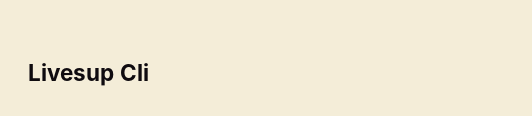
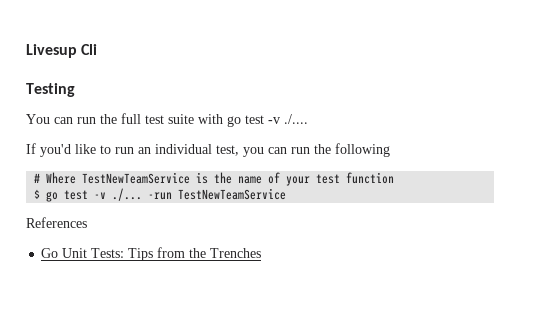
(150, 72) none -> [26,83,75,97] [26,113,308,127] [26,143,390,157] [34,172,395,186] [34,188,287,202] [26,217,87,228] [41,247,262,261] // Testing // You can run the full test suite with go test -v ./.... // If you'd like to run an individual test, you can run the following // # Where TestNewTeamService is the name of your test function // $ go test -v ./... -run TestNewTeamService // References // Go Unit Tests: Tips from the Trenches

